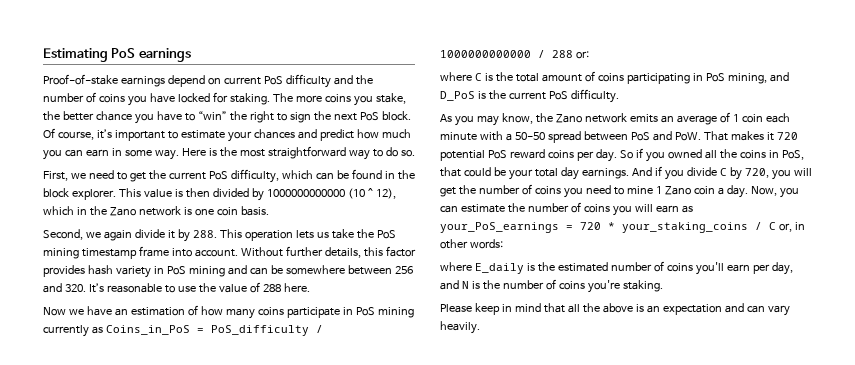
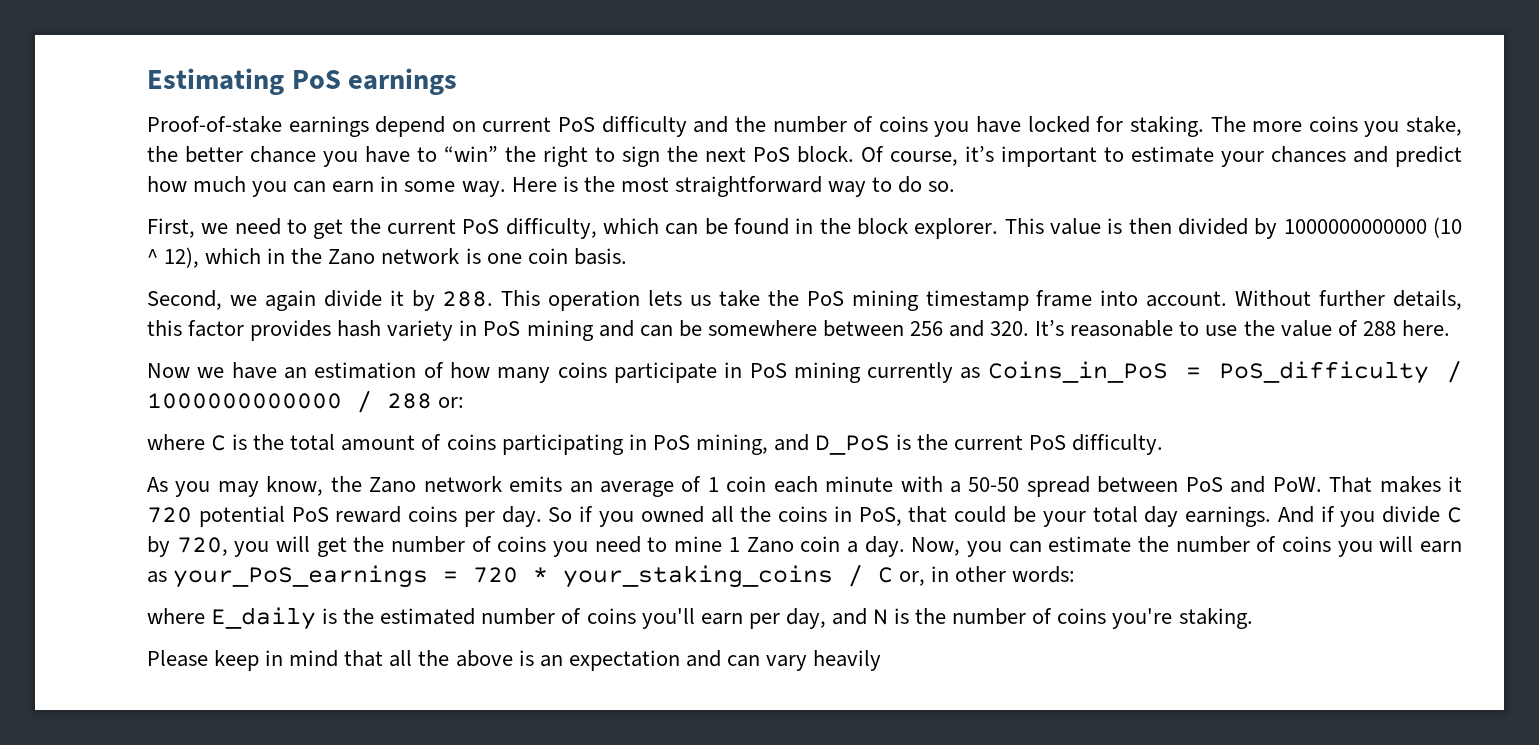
[440,321,480,334] heavily. -> [813,650,882,671] heavily

